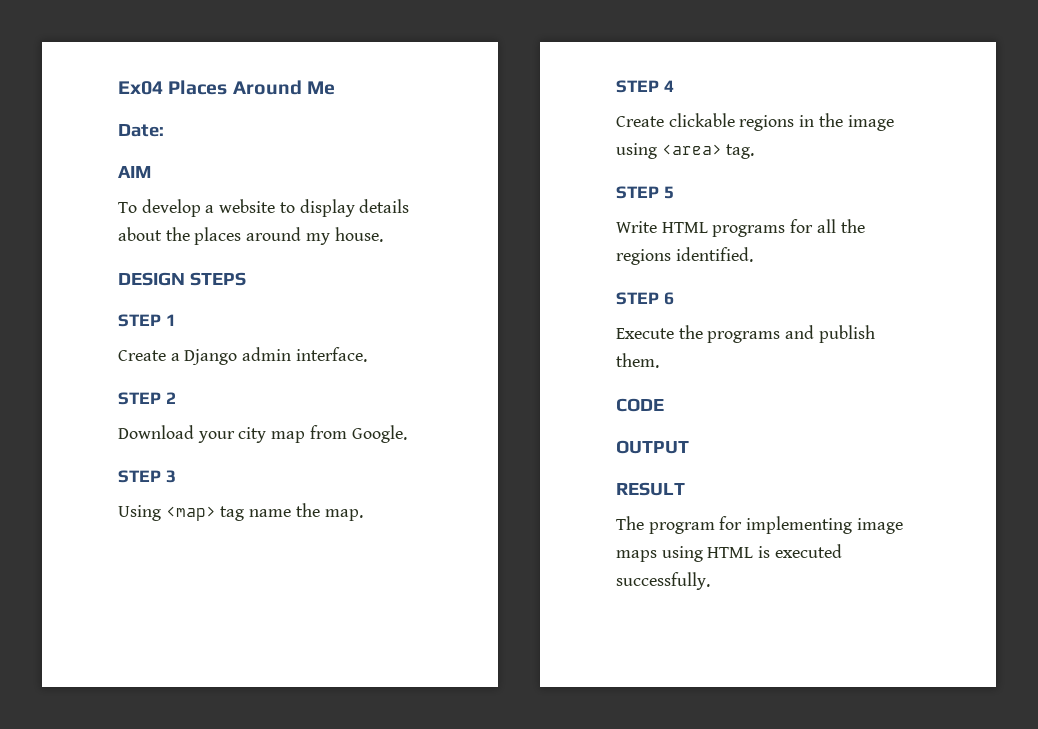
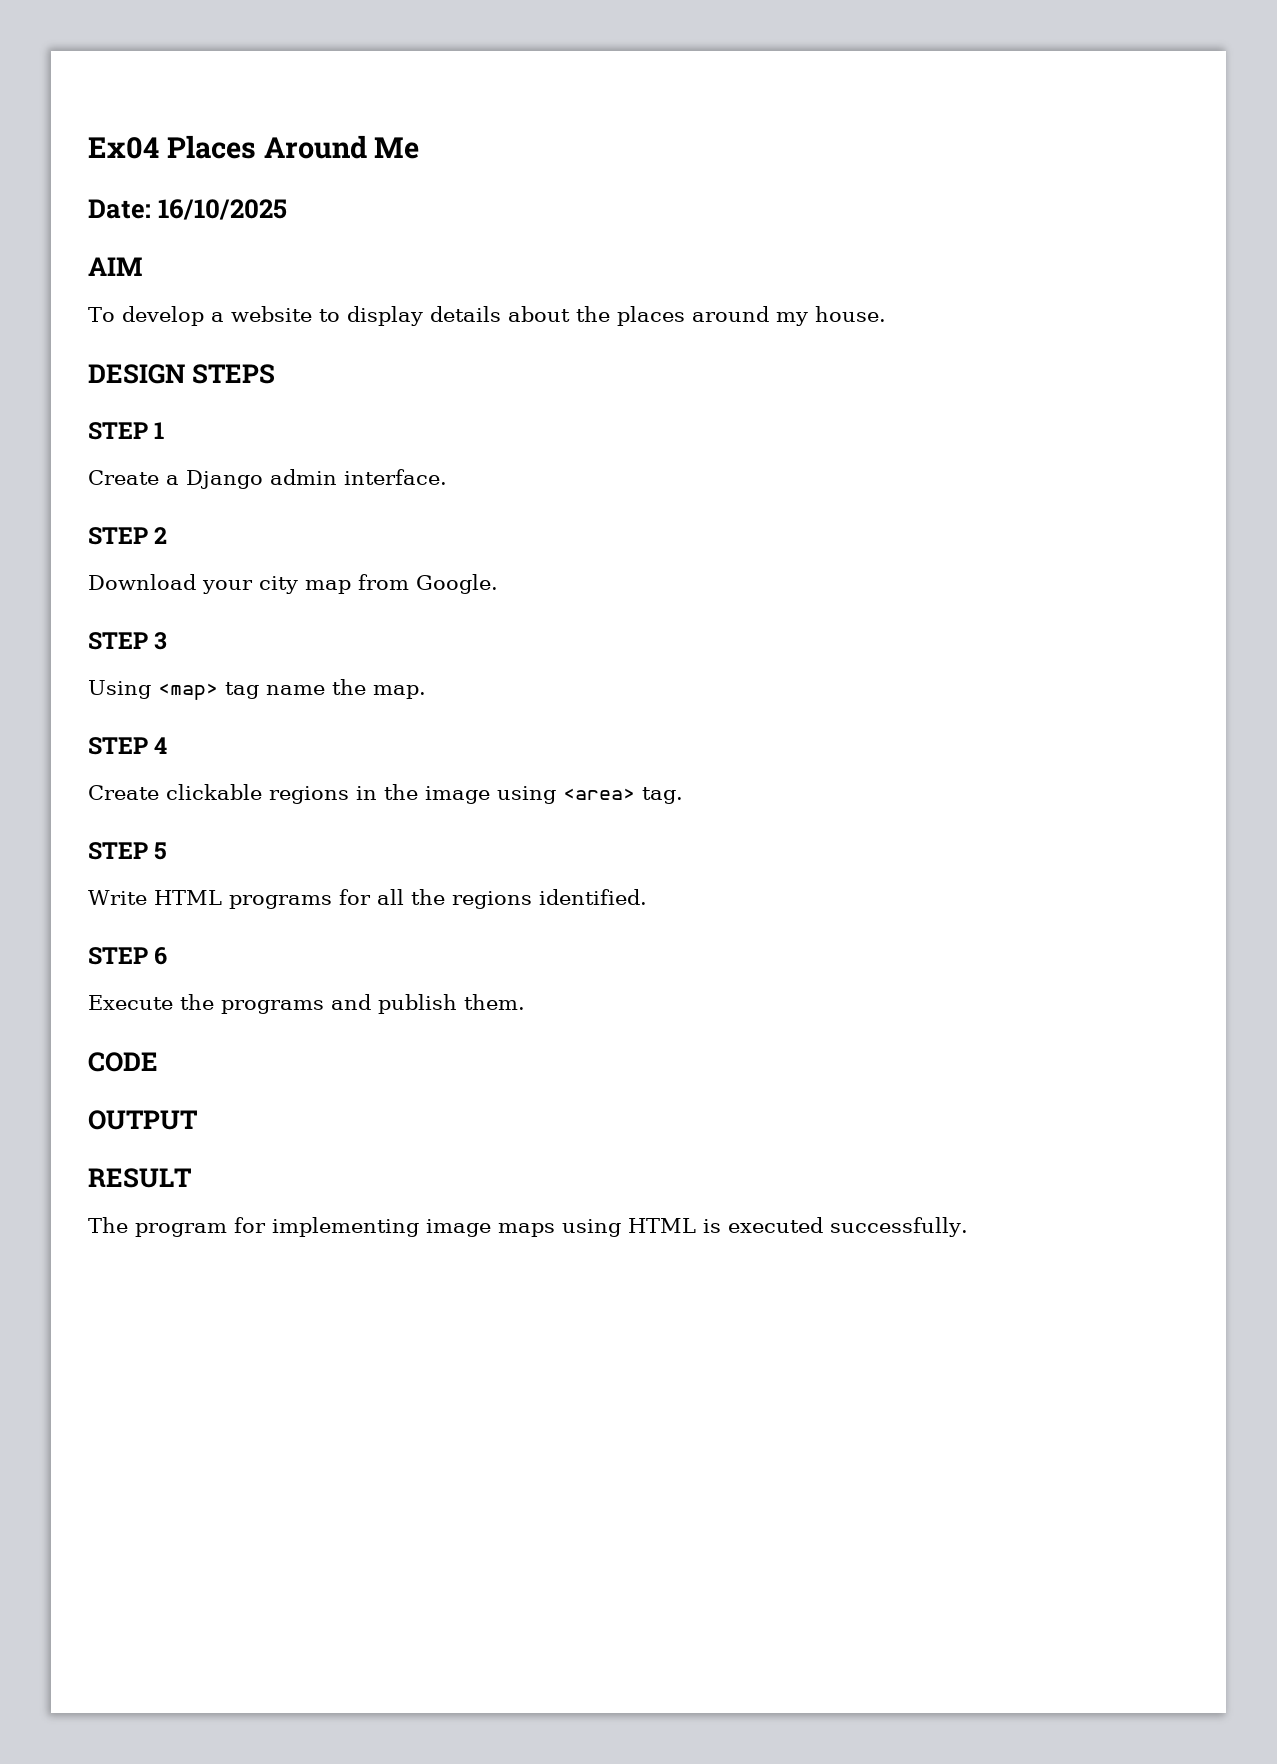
(164, 130) none -> [158,199,288,220] 16/10/2025

